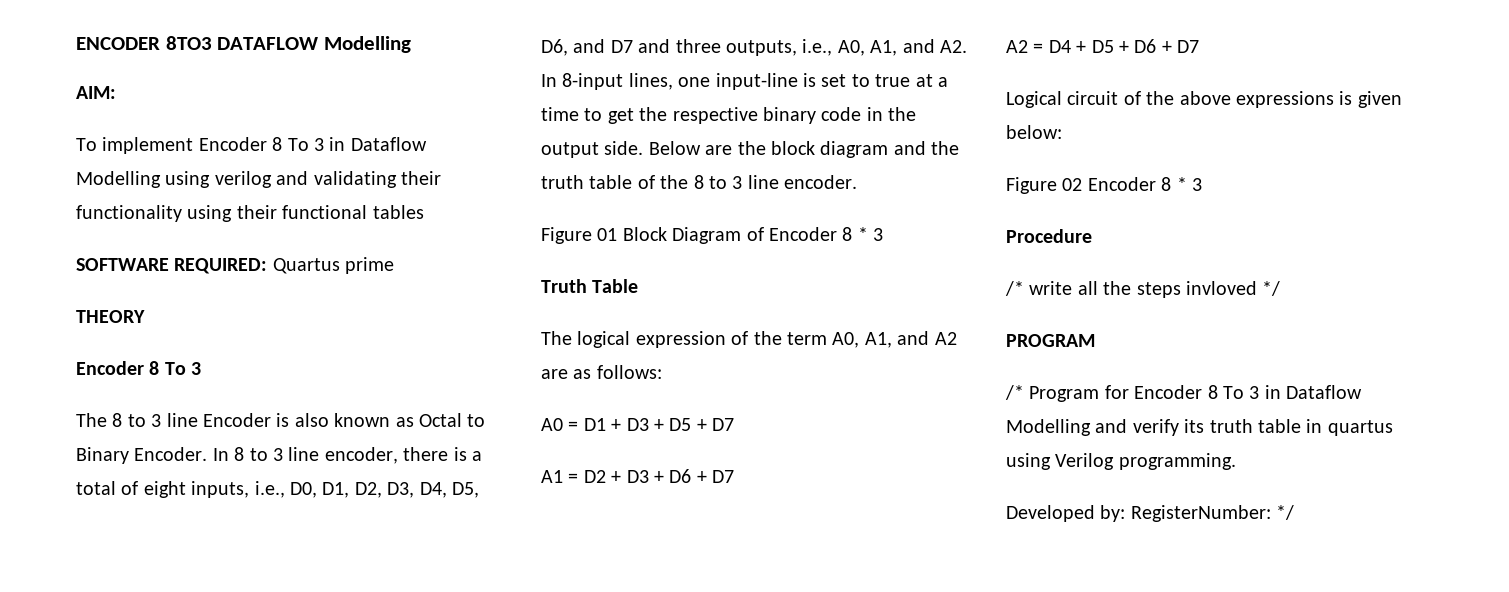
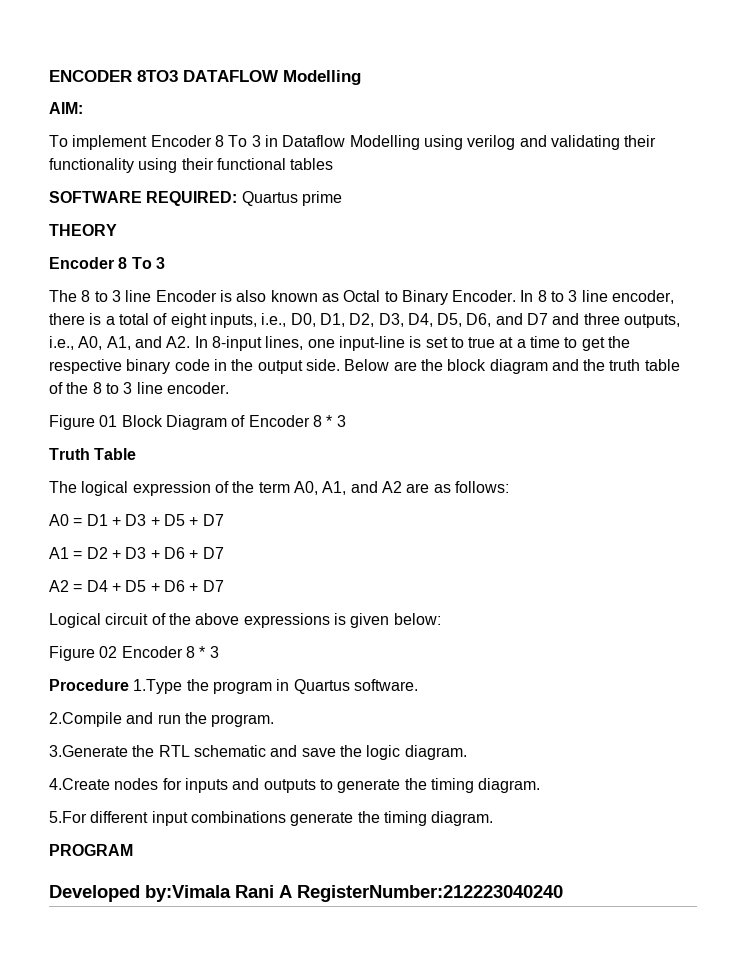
[1005,281,1281,298] [1006,334,1095,347] [1005,385,1363,402] [1006,419,1393,436] [1006,453,1236,470] [1006,505,1295,522] // /* write all the steps invloved */ // PROGRAM // /* Program for Encoder 8 To 3 in Dataflow Modelling and verify its truth table in quartus using Verilog programming. // Developed by: RegisterNumber: */ -> [133,679,418,694] [49,712,275,727] [49,745,467,760] [49,778,541,793] [49,811,494,826] [49,844,133,856] [49,885,563,902] 1.Type the program in Quartus software. // 2.Compile and run the program. // 3.Generate the RTL schematic and save the logic diagram. // 4.Create nodes for inputs and outputs to generate the timing diagram. // 5.For different input combinations generate the timing diagram. // PROGRAM // Developed by:Vimala Rani A RegisterNumber:212223040240

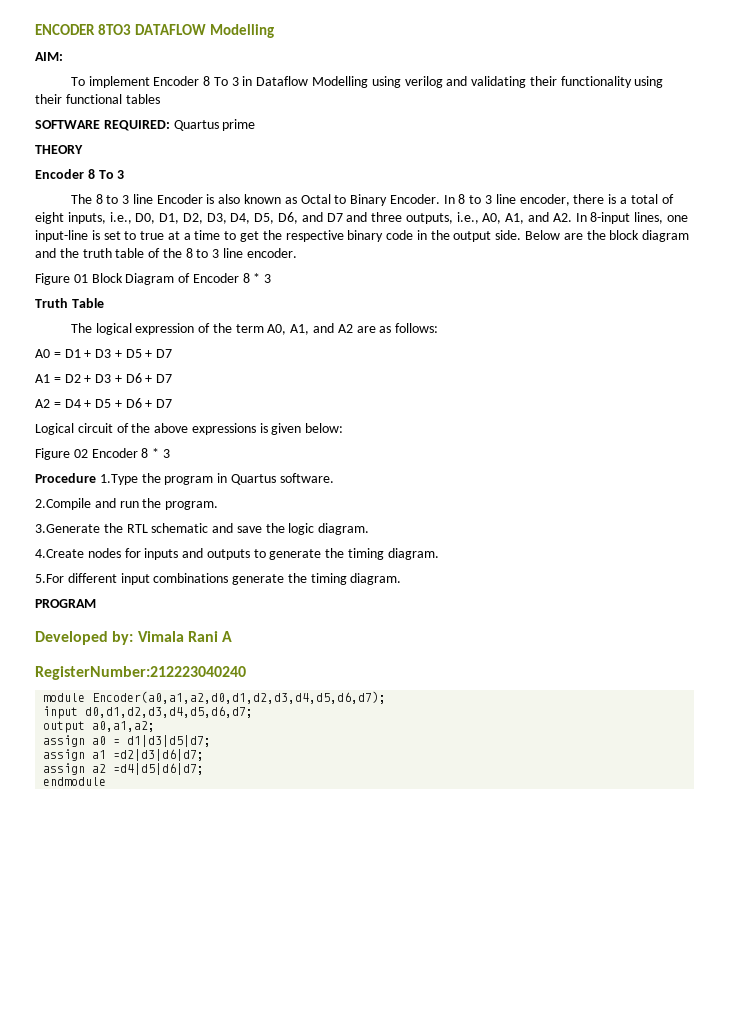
[145,885,231,902] by:Vimala -> [112,631,184,645] by: Vimala
(292, 891) none -> (233, 636) //
(563, 893) none -> [43,691,387,704] [43,706,254,719] [43,721,156,733] [43,735,212,747] [43,749,205,761] [43,763,205,775] [43,777,107,786] // module Encoder(a0,a1,a2,d0,d1,d2,d3,d4,d5,d6,d7); // input d0,d1,d2,d3,d4,d5,d6,d7; // output a0,a1,a2; // assign a0 = d1|d3|d5|d7; // assign a1 =d2|d3|d6|d7; // assign a2 =d4|d5|d6|d7; // endmodule

